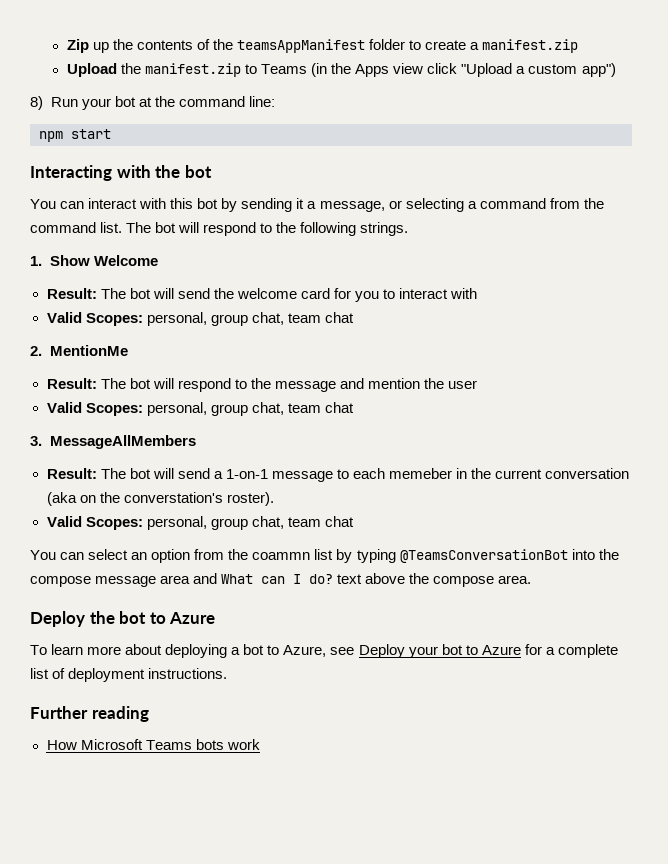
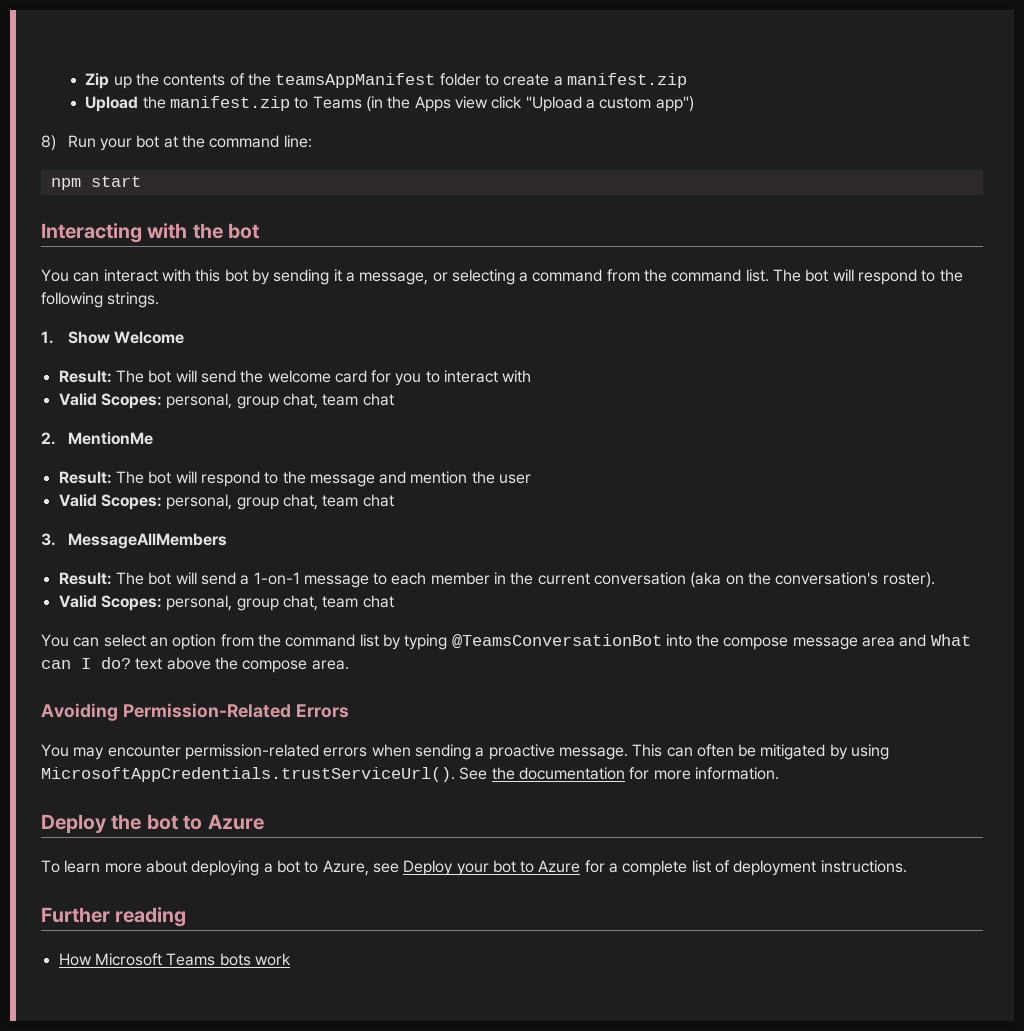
[389,468,453,479] memeber -> [430,572,490,585] member
[123,492,223,503] converstation's -> [775,572,879,585] conversation's
[252,552,311,560] coammn -> [285,634,356,647] command
(532, 579) none -> [41,703,349,721] [41,744,890,760] [41,767,779,782] // Avoiding Permission-Related Errors // You may encounter permission-related errors when sending a proactive message. This can often be mitigated by using MicrosoftAppCredentials.trustServiceUrl(). See the documentation for more information.

